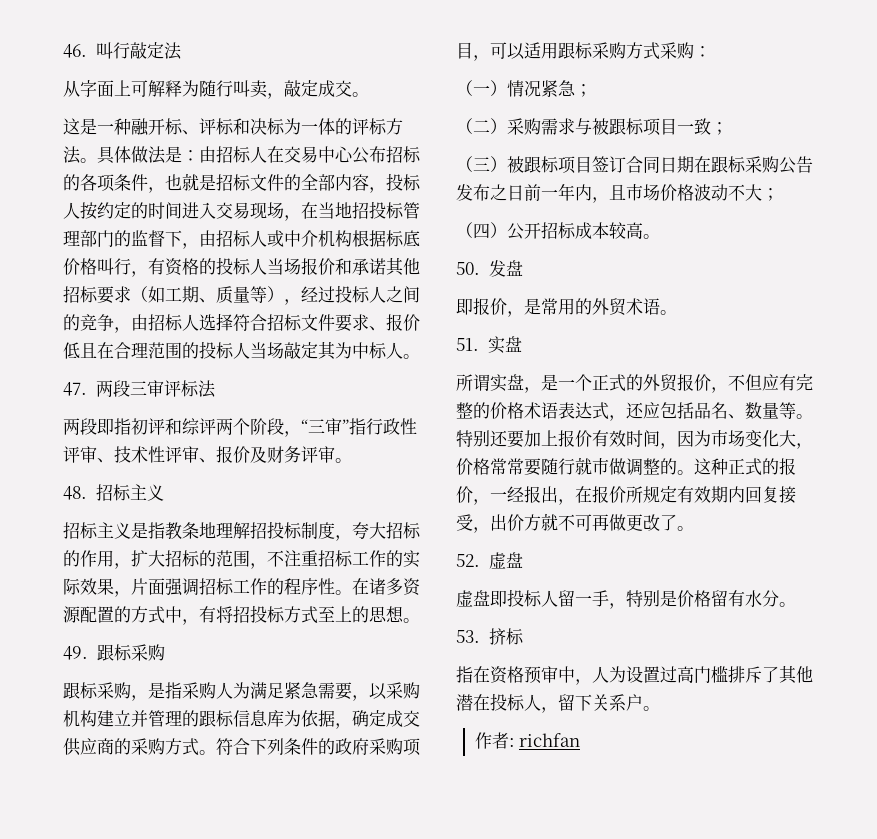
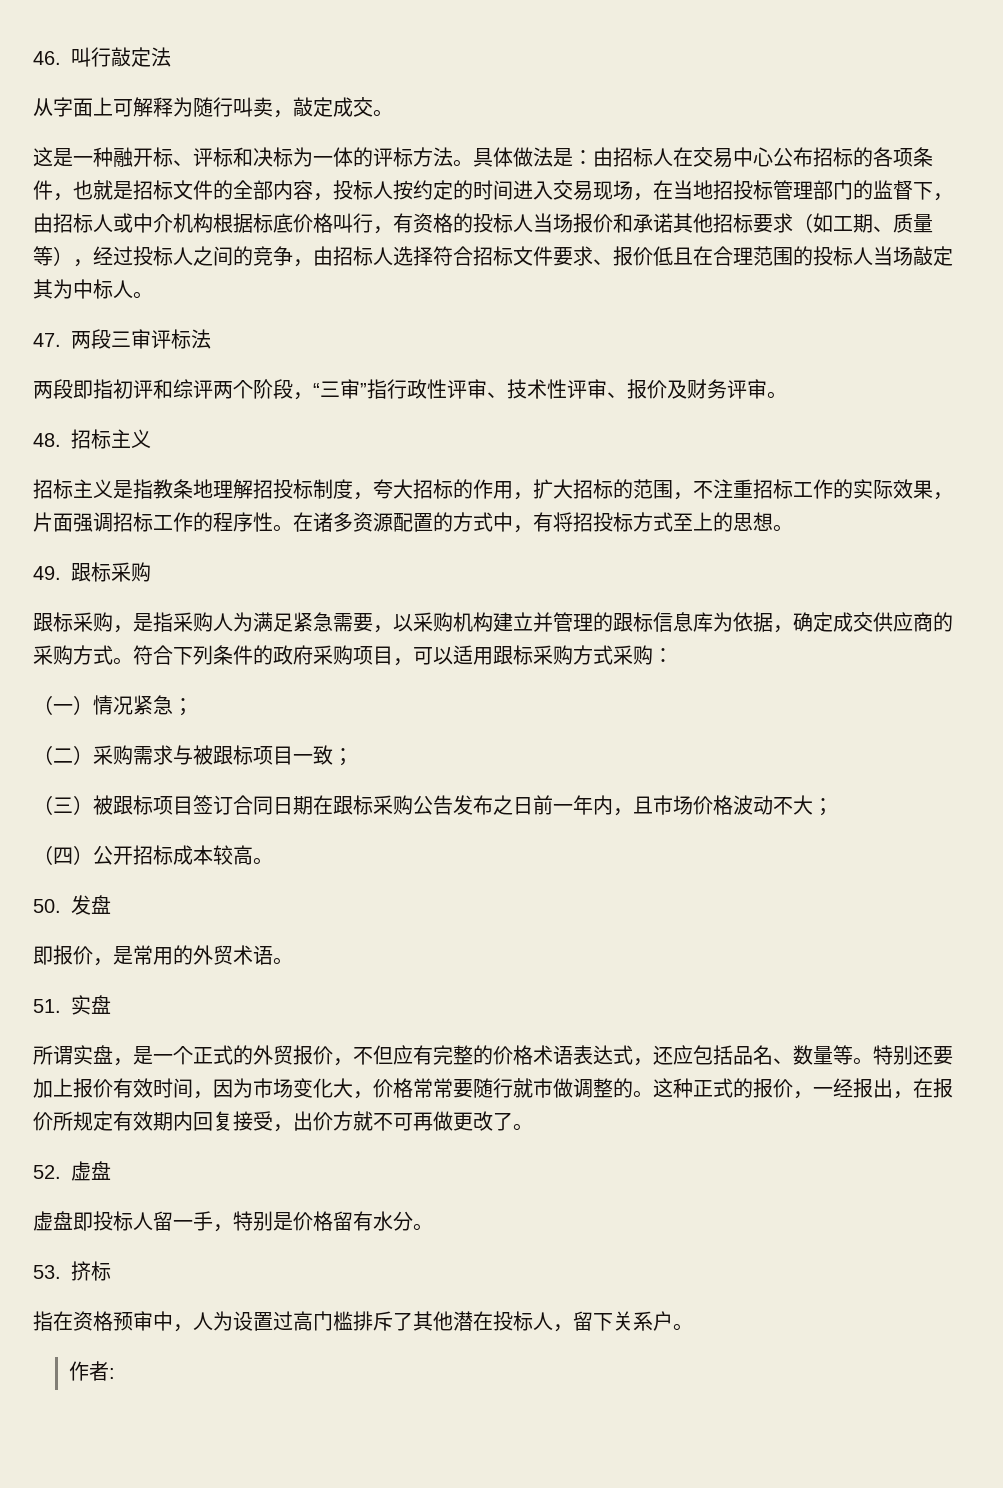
[519,733,581,747] richfan -> (116, 1373) none

